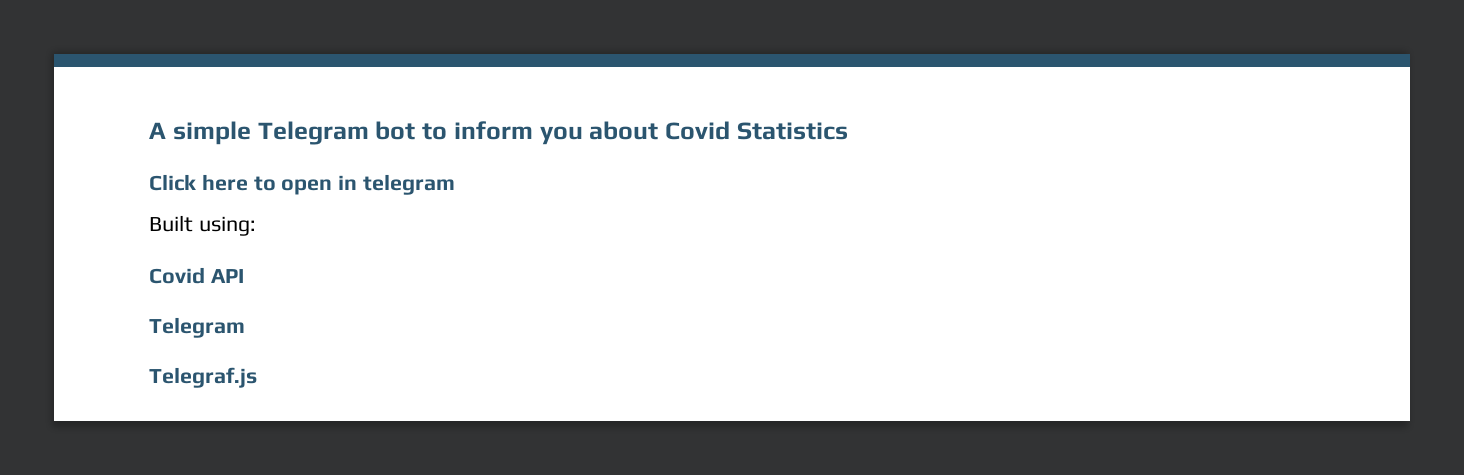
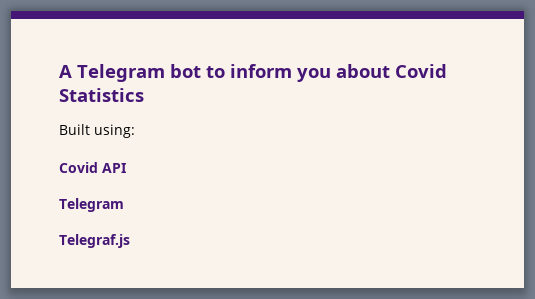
[172,121,251,145] simple -> (72, 71) none
[149,174,456,195] // Click here to open in telegram -> (144, 95) none

